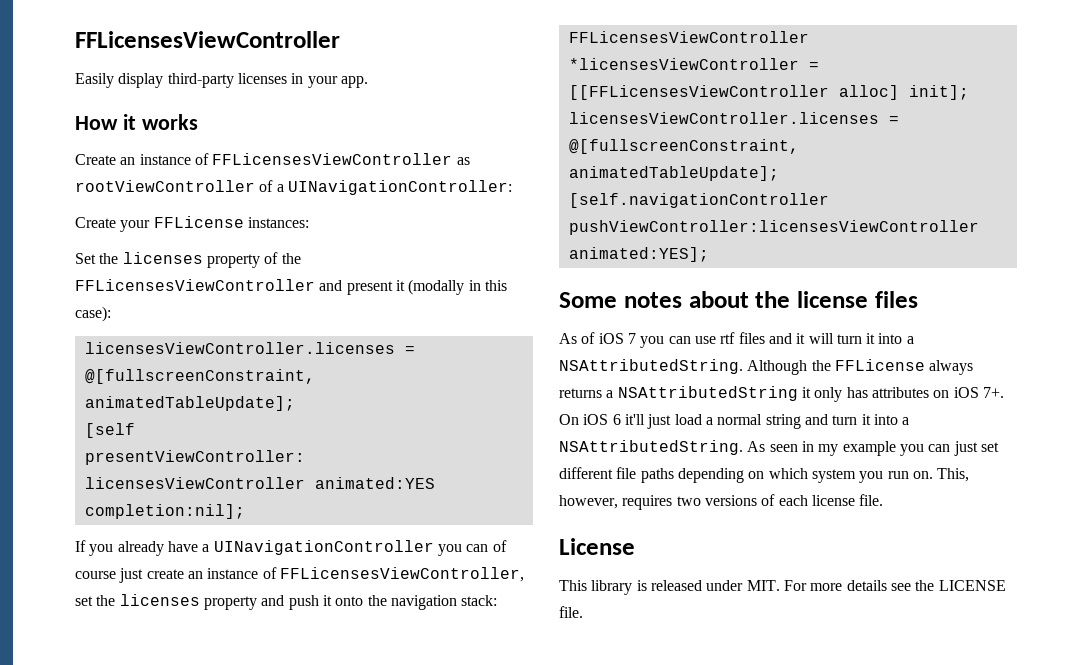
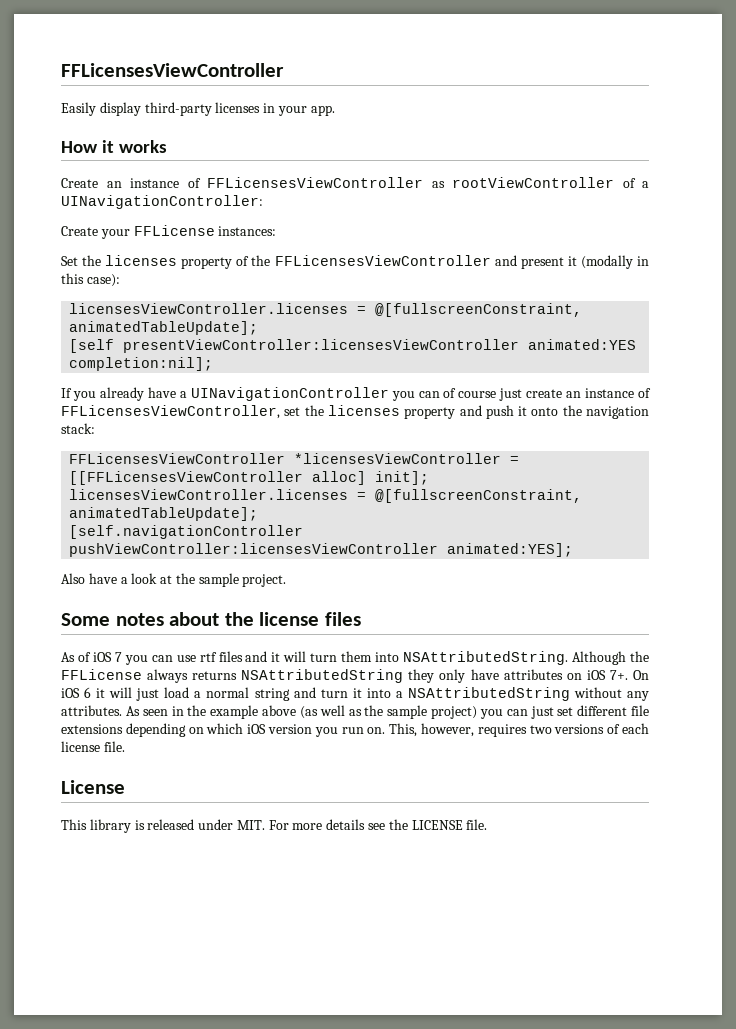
(709, 254) none -> [61,573,287,587] // Also have a look at the sample project.
[866,333,914,344] it into a -> [341,651,400,662] them into
[606,386,868,402] a NSAttributedString it only has -> [241,669,499,683] NSAttributedString they only have
[624,414,645,425] it'll -> [96,687,133,698] it will
[559,440,896,456] NSAttributedString. As seen in my example -> [407,687,649,701] [61,705,477,719] NSAttributedString without any attributes. As seen in the example above (as well as the sample project)
[640,468,674,483] paths -> [61,724,123,734] extensions
[811,469,856,483] system -> [247,724,312,734] iOS version

